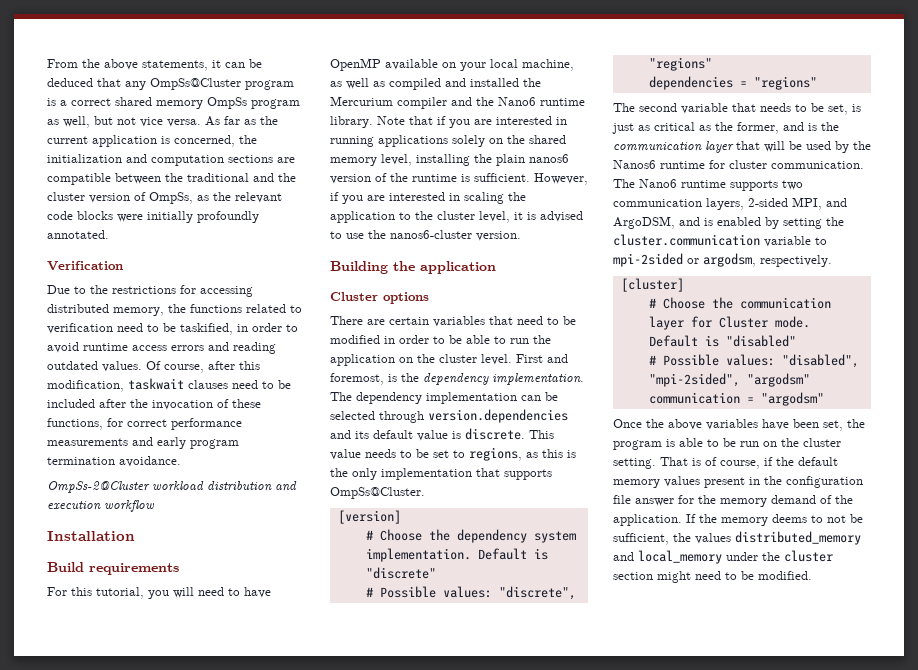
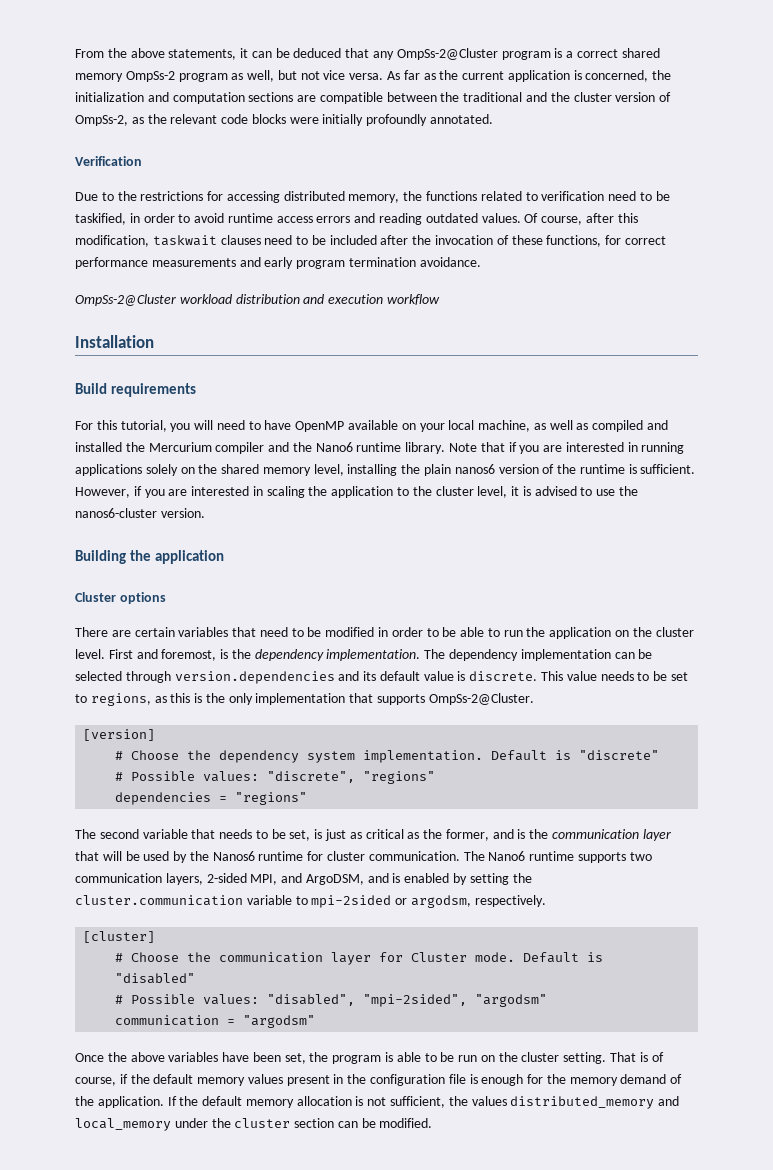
[150,78,241,90] OmpSs@Cluster -> [396,48,498,60] OmpSs-2@Cluster
[207,97,247,109] OmpSs -> [125,71,175,82] OmpSs-2
[149,192,193,204] OmpSs, -> [75,115,128,126] OmpSs-2,
[330,487,425,499] OmpSs@Cluster. -> [428,693,534,705] OmpSs-2@Cluster.
[635,498,674,506] answer -> [469,1074,524,1086] is enough
[721,514,863,526] memory deems to not be -> [202,1096,387,1108] default memory allocation is not
[657,571,737,583] might need to -> [337,1121,358,1128] can

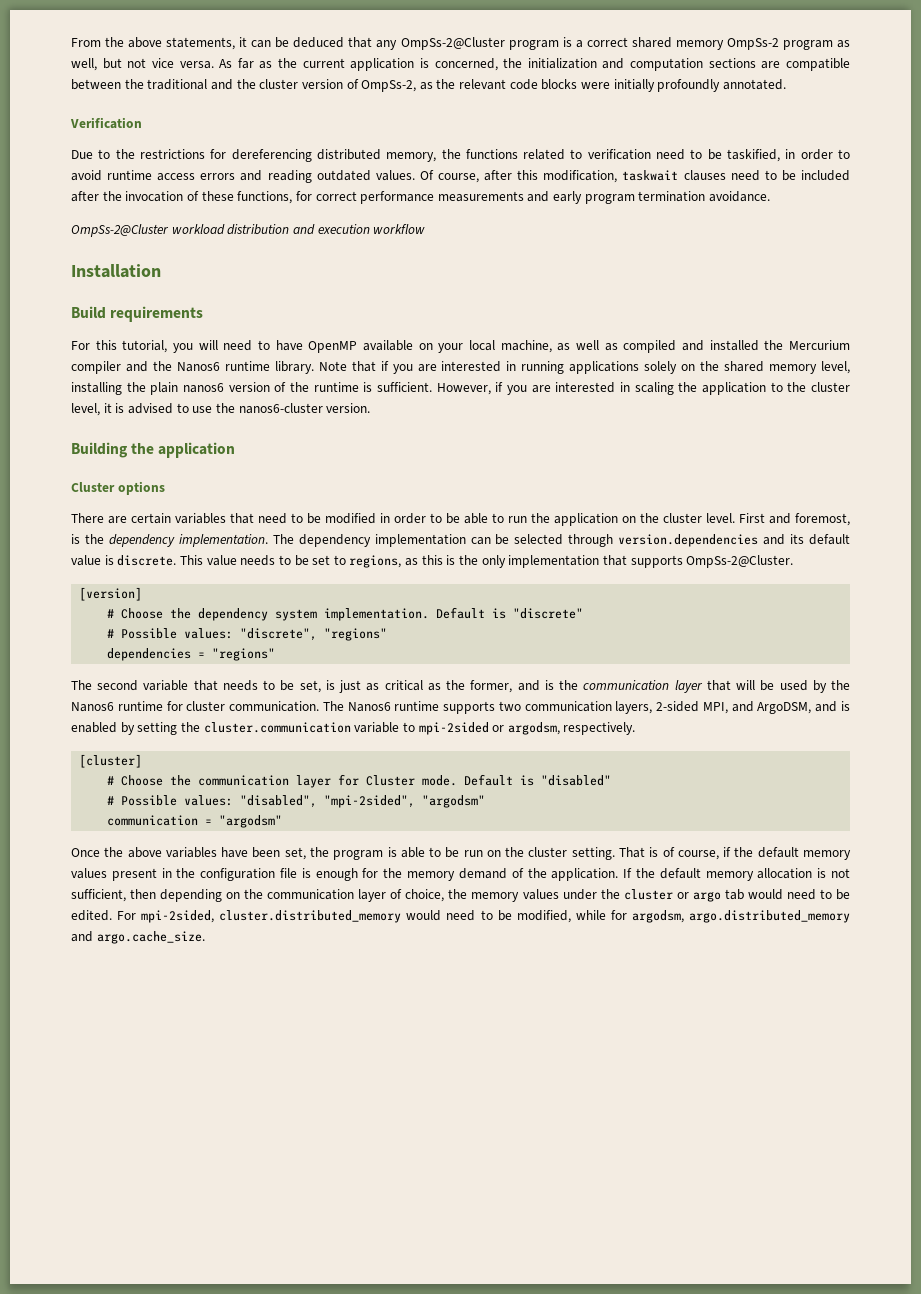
[226,191,280,203] accessing -> [231,149,312,162] dereferencing
[315,442,353,452] Nano6 -> [176,362,220,372] Nanos6
[488,851,526,861] Nano6 -> [347,702,391,712] Nanos6
[448,1096,680,1109] [75,1118,433,1131] the values distributed_memory and local_memory under the cluster section can be modified. -> [130,889,850,902] [71,910,850,923] [71,931,205,944] then depending on the communication layer of choice, the memory values under the cluster or argo tab would need to be edited. For mpi-2sided, cluster.distributed_memory would need to be modified, while for argodsm, argo.distributed_memory and argo.cache_size.

